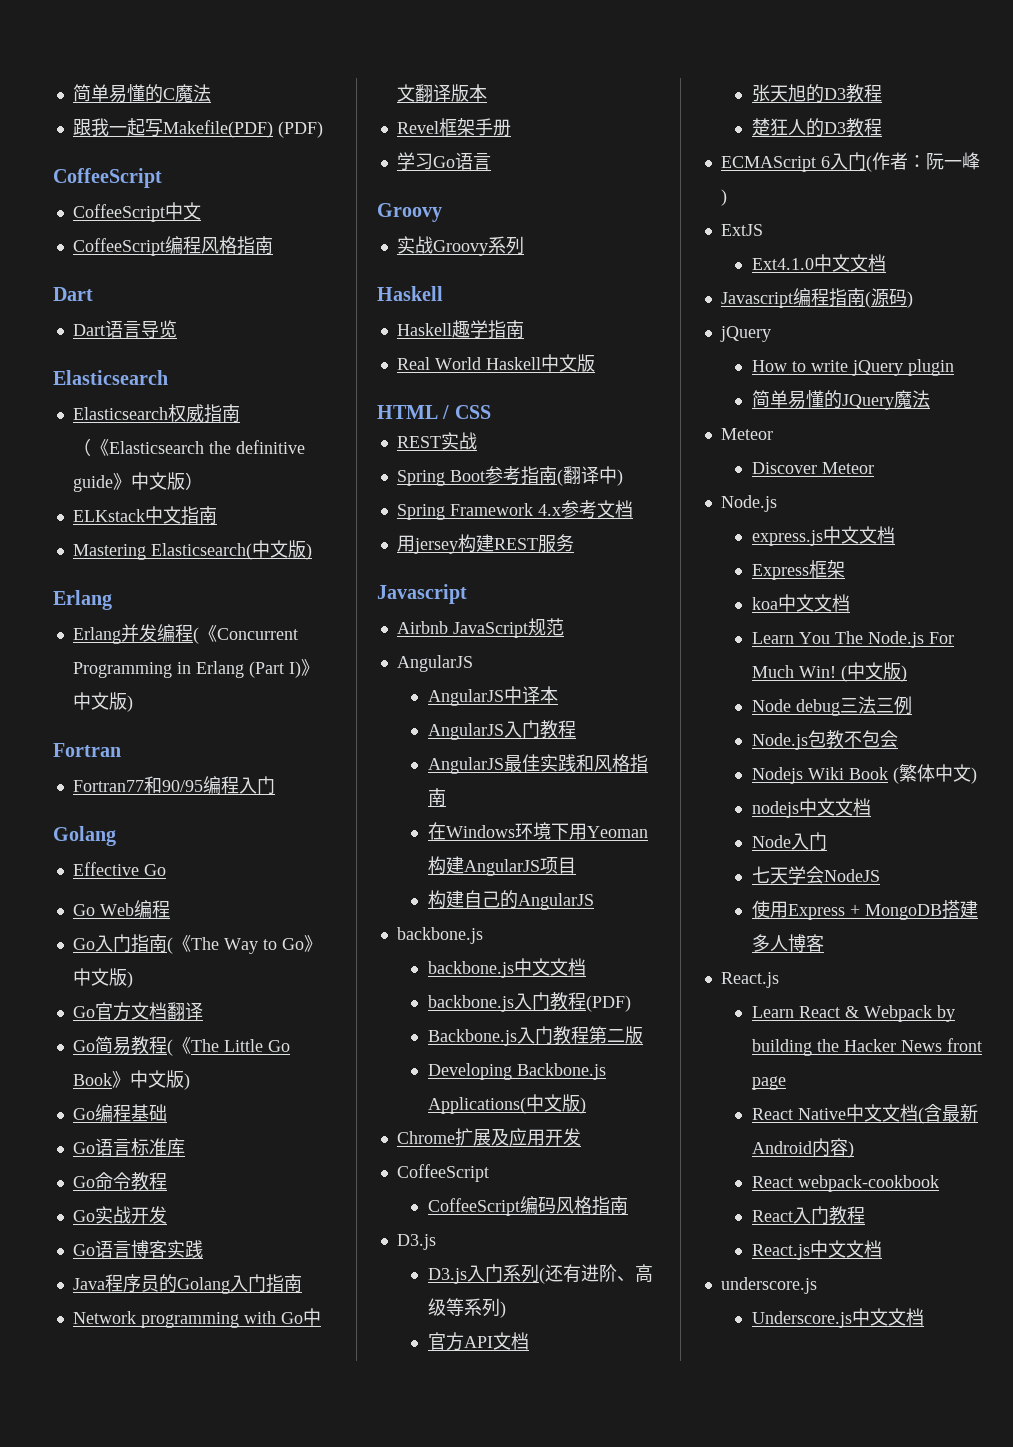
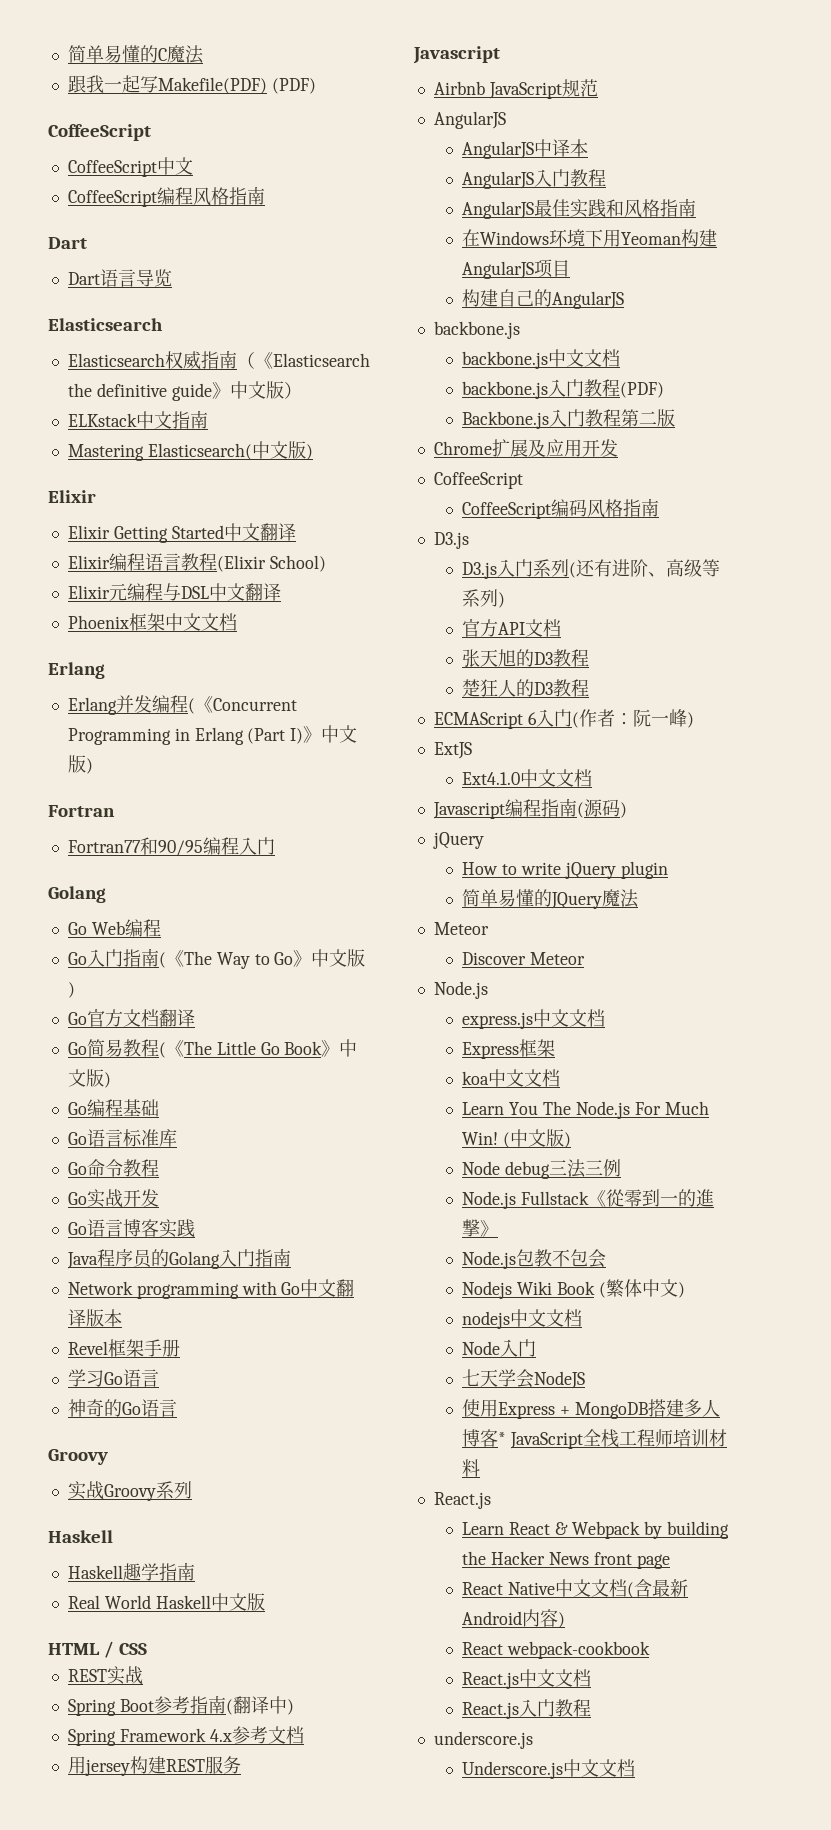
(312, 551) none -> [48,490,96,503] [67,523,296,543] [67,553,326,572] [67,583,281,601] [67,613,237,631] // Elixir // Elixir Getting Started中文翻译 // Elixir编程语言教程(Elixir School) // Elixir元编程与DSL中文翻译 // Phoenix框架中文文档
[72,862,166,876] // Effective Go -> (106, 894) none
(491, 161) none -> [67,1399,177,1417] // 神奇的Go语言
[427,1063,606,1080] [427,1094,586,1114] // Developing Backbone.js Applications(中文版) -> (676, 418) none
(912, 705) none -> [462,1189,715,1209] [462,1219,499,1237] // Node.js Fullstack《從零到一的進撃》
(824, 943) none -> [498,1429,728,1449] [462,1459,481,1477] * JavaScript全栈工程师培训材料
[751,1206,865,1225] // React入门教程 -> (651, 1650) none
(882, 1249) none -> [462,1699,592,1719] // React.js入门教程

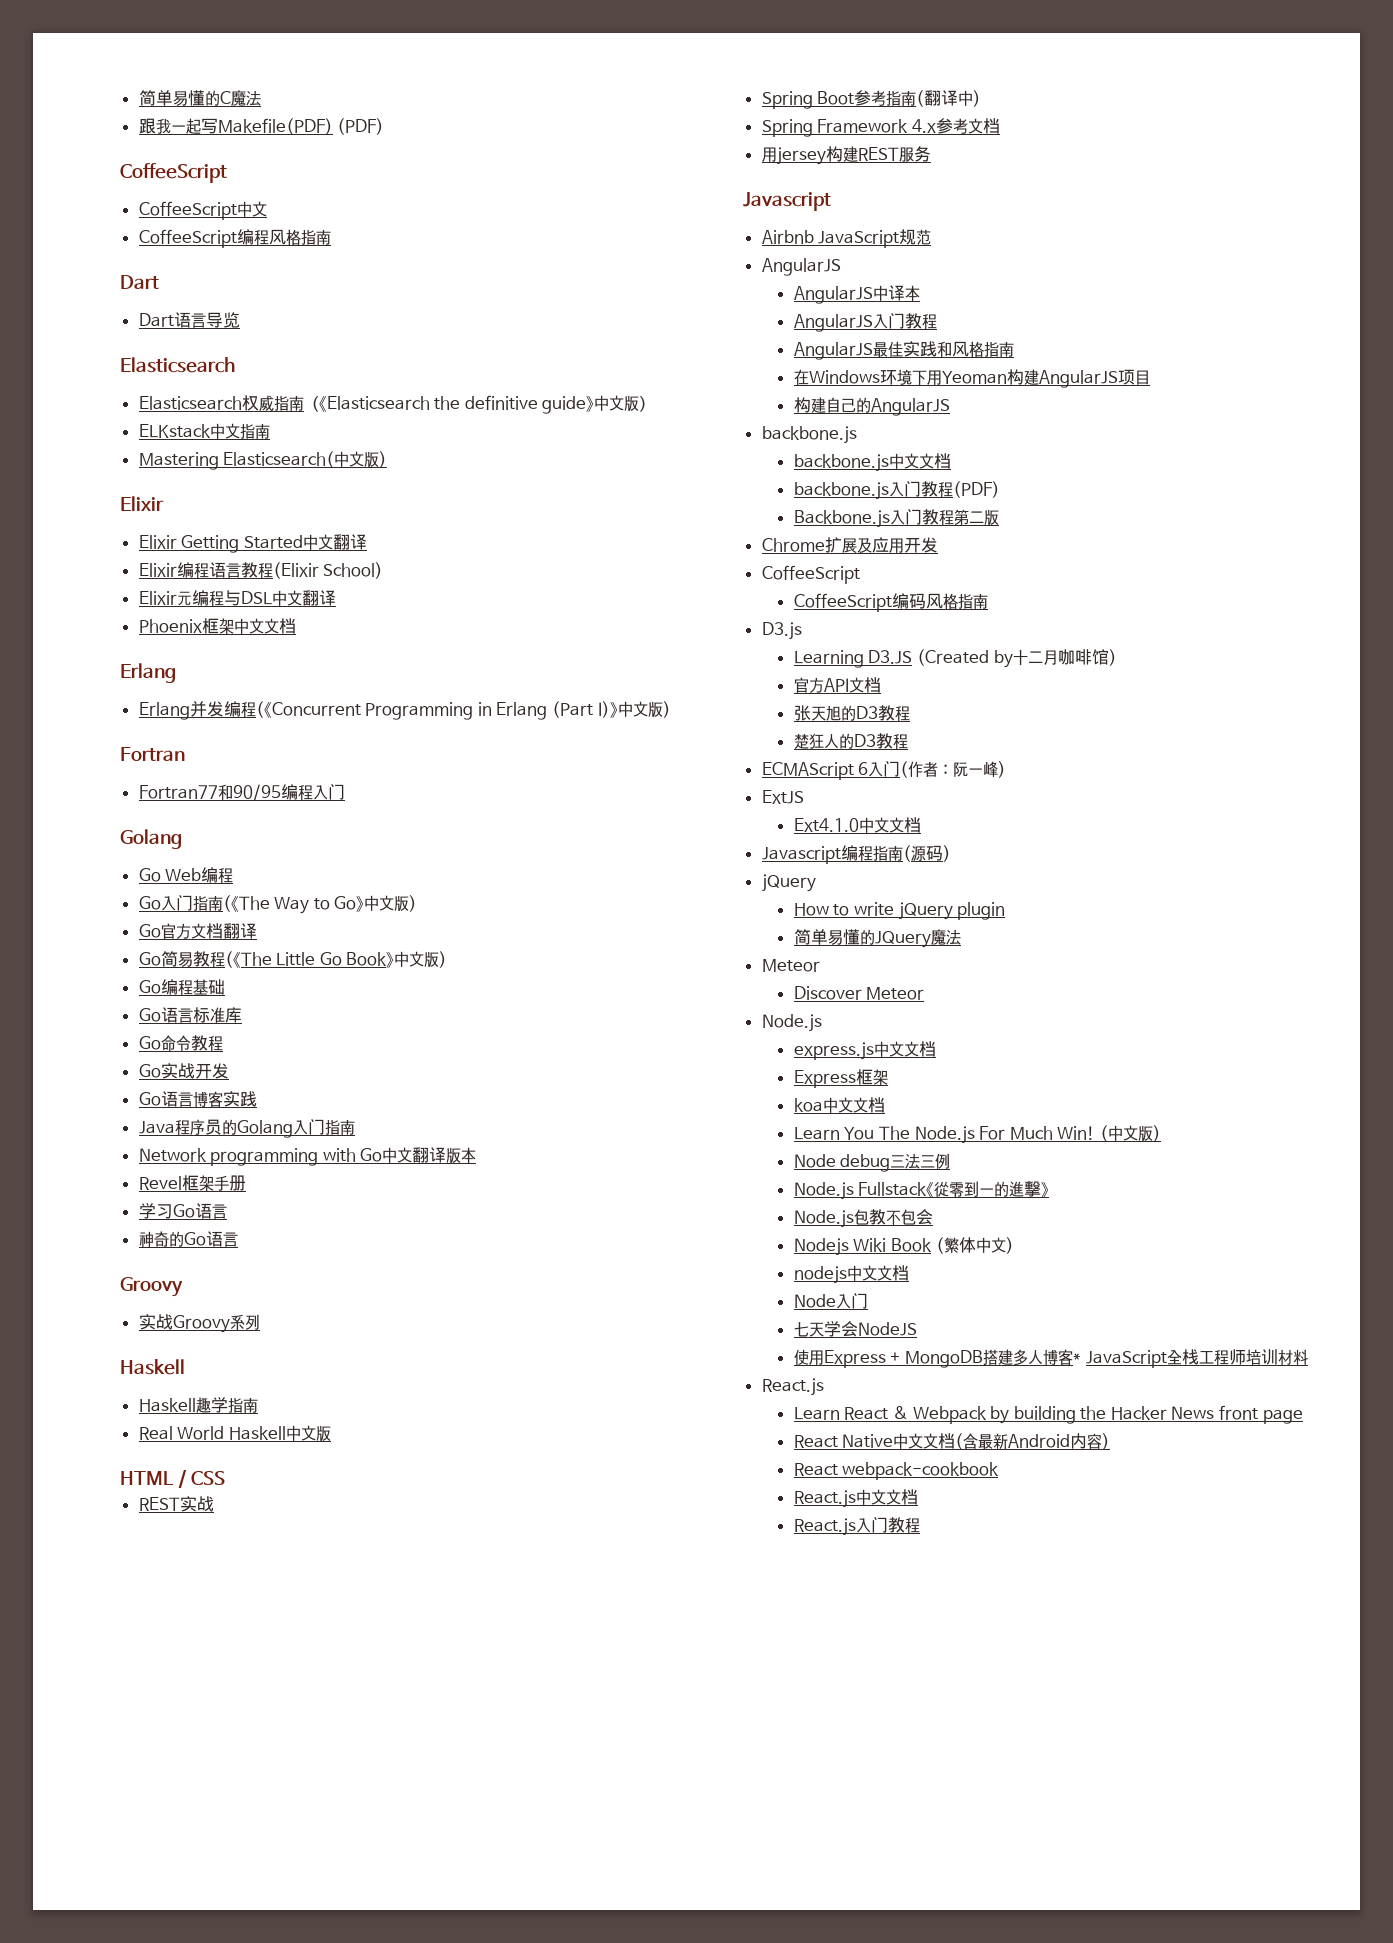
[462,559,721,579] [462,589,499,607] D3.js入门系列(还有进阶、高级等系列 -> [793,649,1109,668] Learning D3.JS (Created by十二月咖啡馆
[433,1731,533,1749] [462,1759,636,1779] // underscore.js // Underscore.js中文文档 -> (920, 1525) none

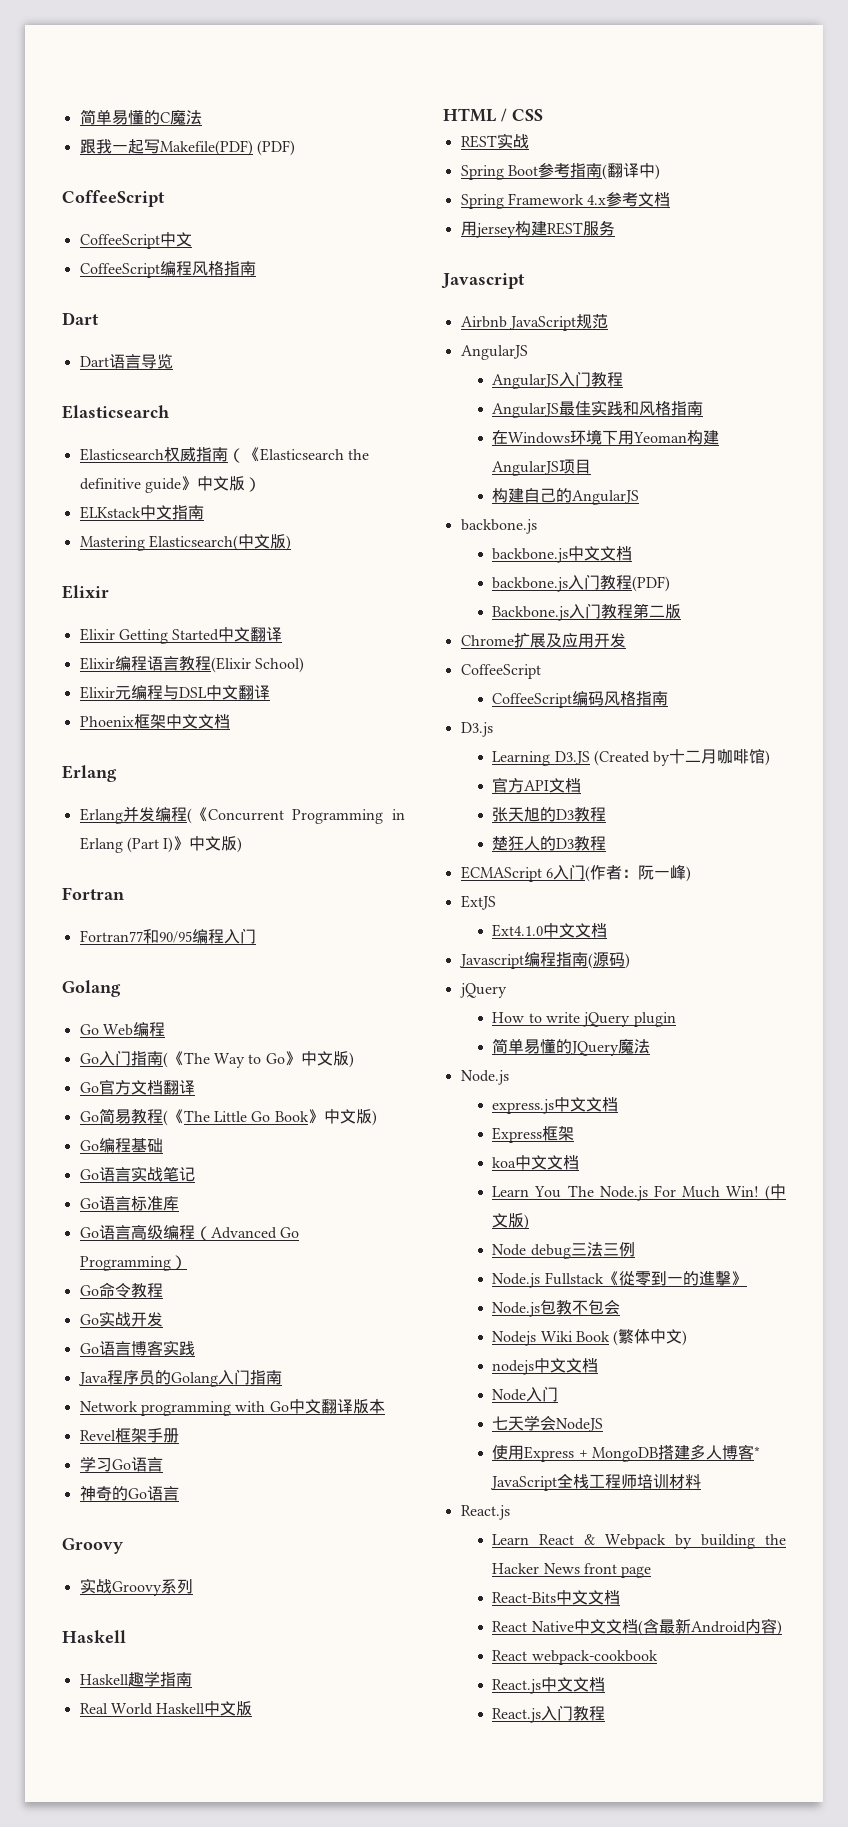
(225, 987) none -> [79,1166,195,1182] // Go语言实战笔记
(242, 1015) none -> [79,1224,299,1241] [79,1255,187,1271] // Go语言高级编程（Advanced Go Programming）
[793,285,920,304] // AngularJS中译本 -> (528, 352) none
[761,959,820,972] [793,986,925,1000] // Meteor // Discover Meteor -> (651, 1046) none
(1303, 1416) none -> [492,1590,621,1605] // React-Bits中文文档

